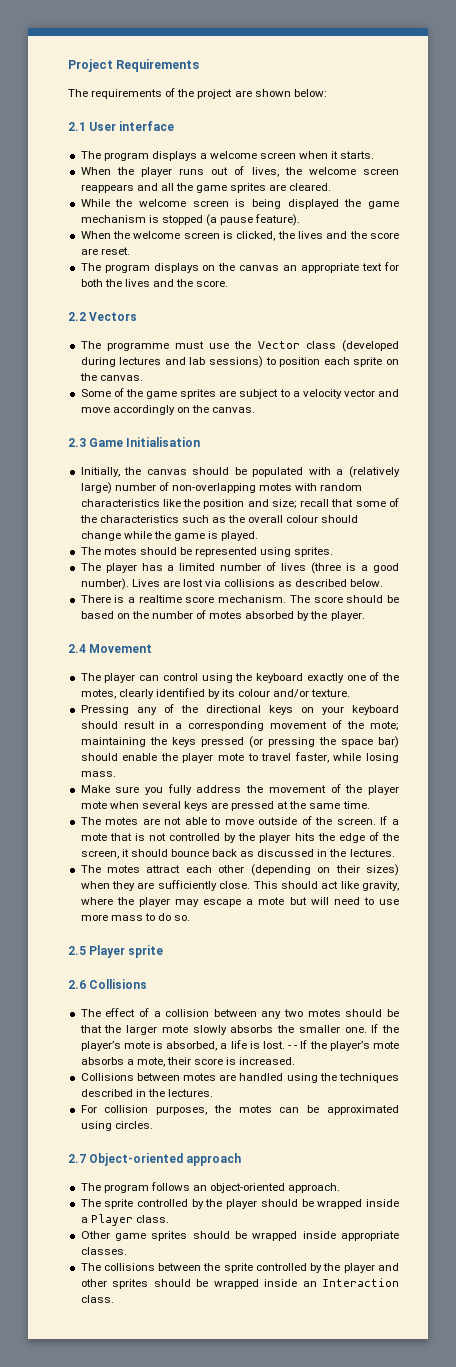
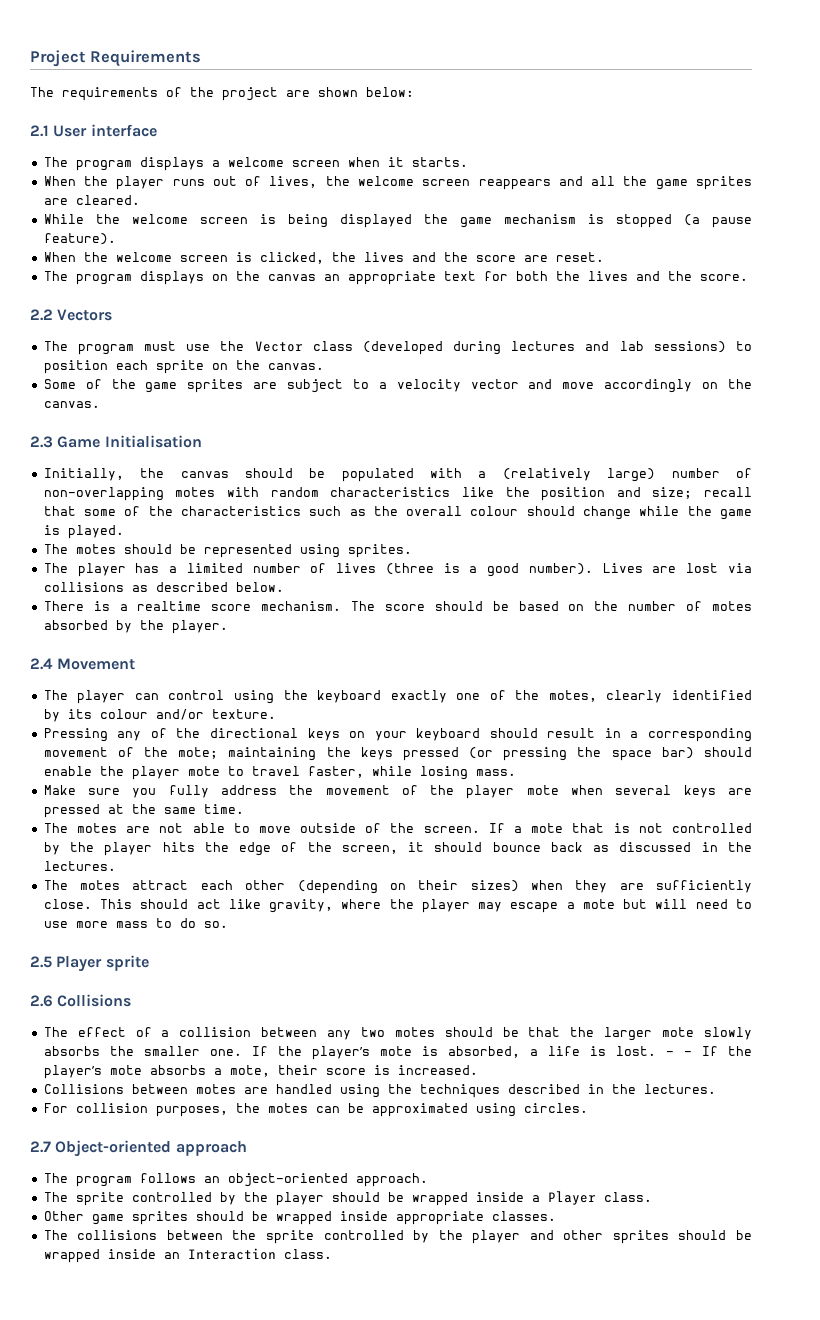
[106,342,169,351] programme -> [77,344,134,355] program

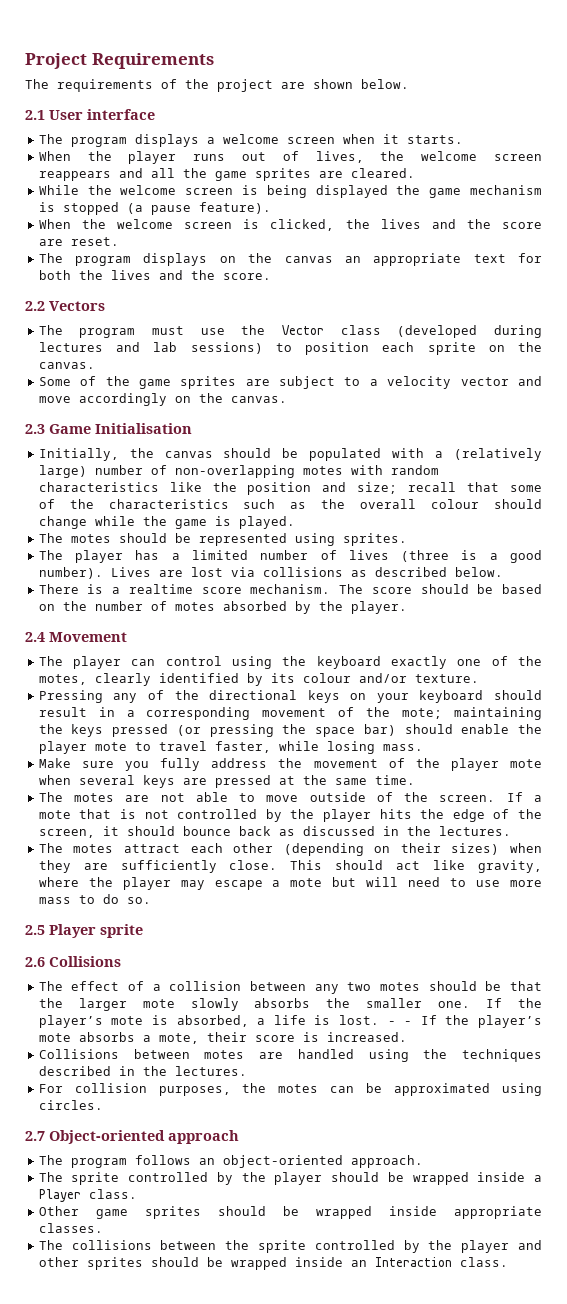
[366,87,414,97] below: -> [361,79,409,89] below.

